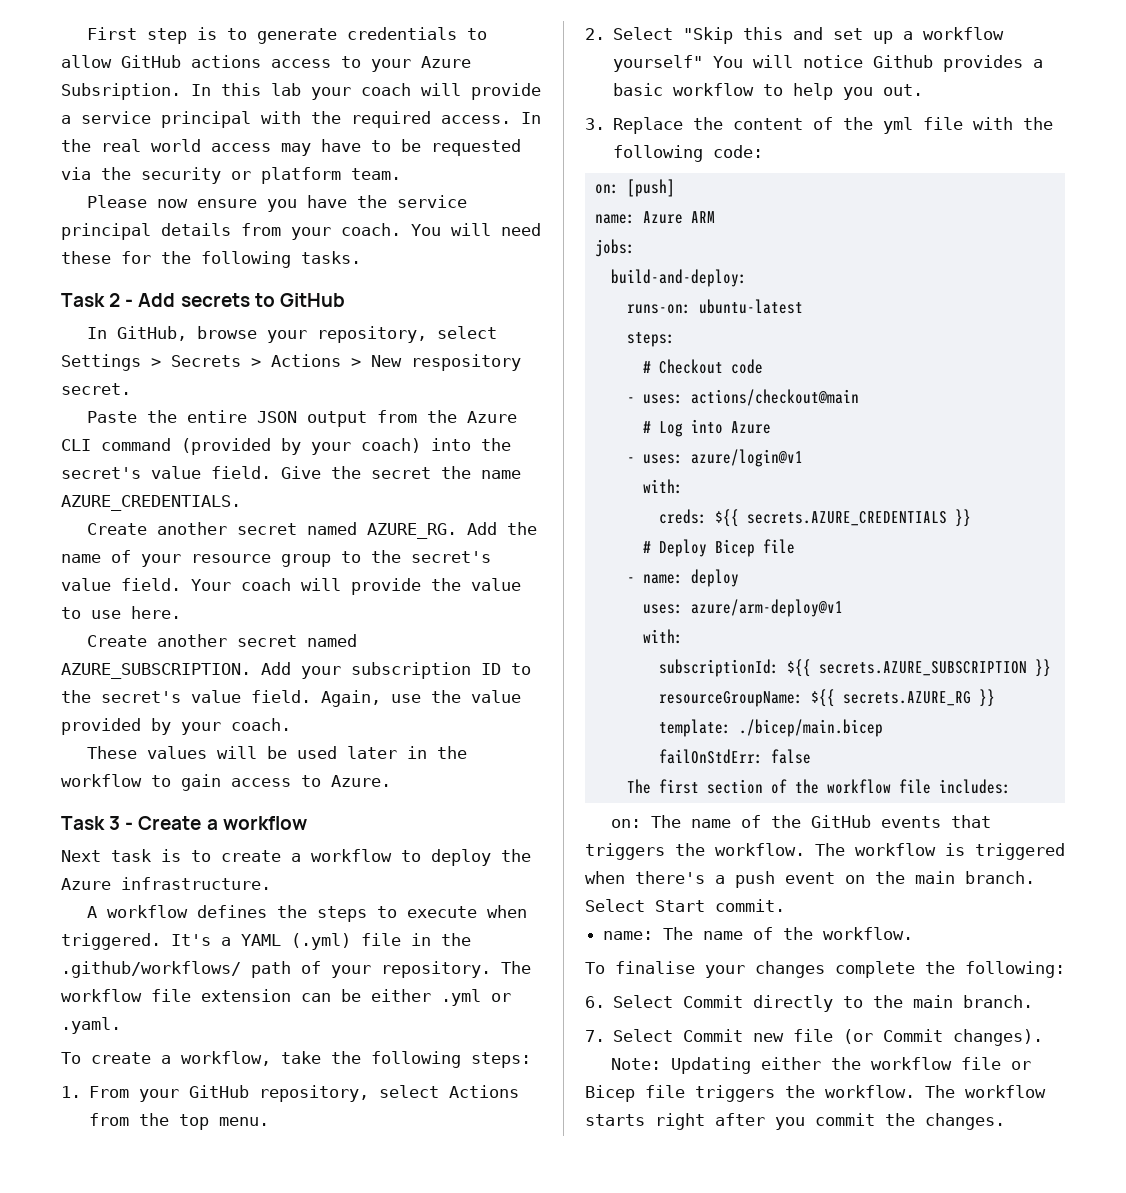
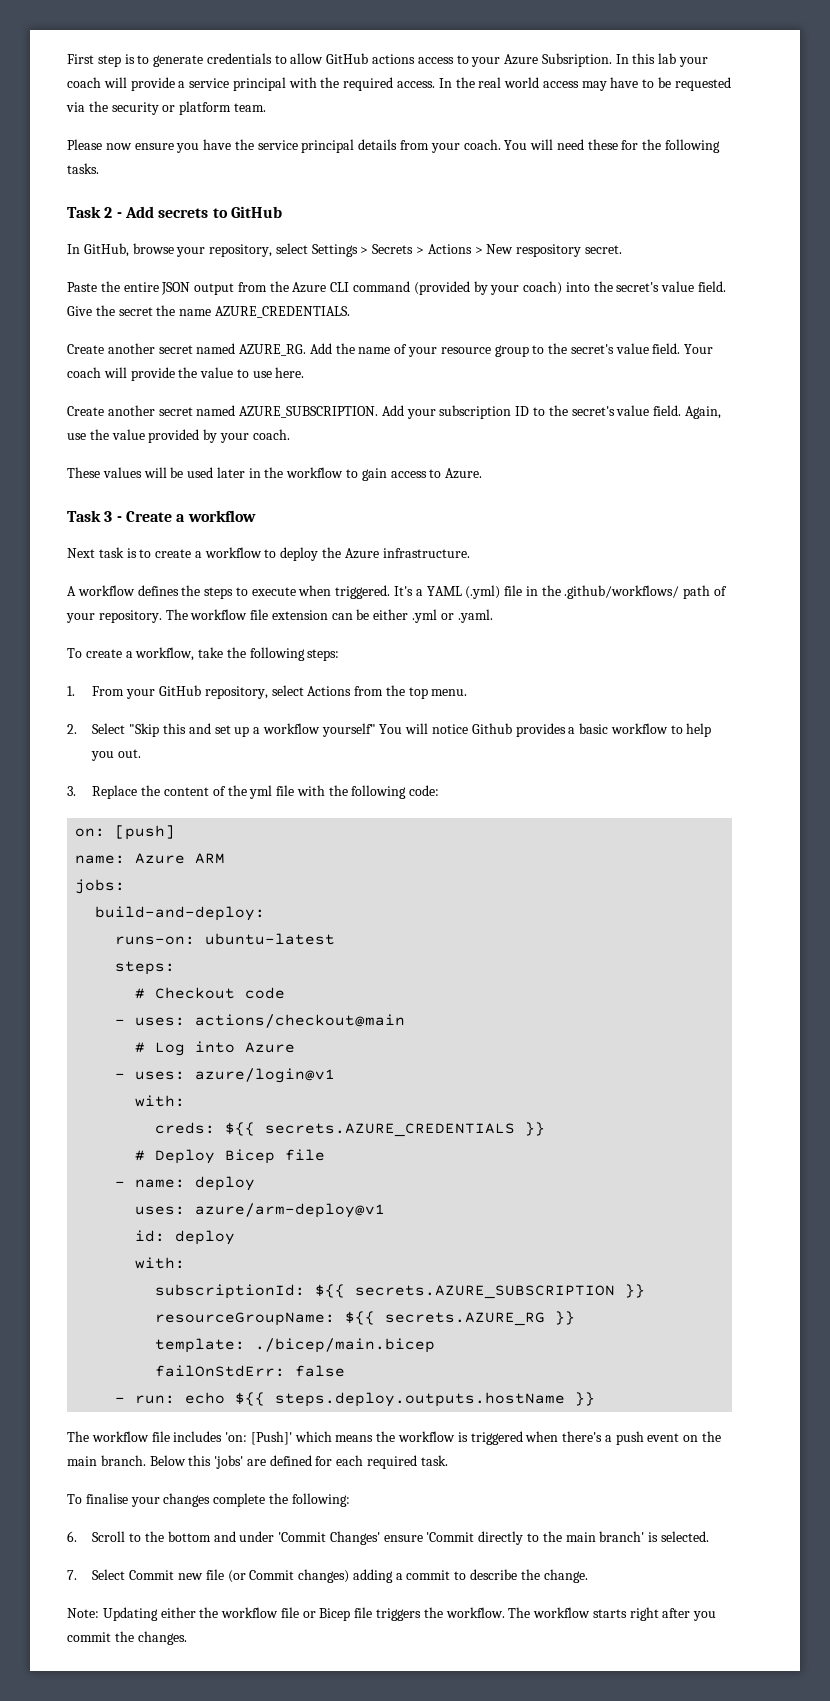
(843, 608) none -> [135,1230,236,1245] // id: deploy
[626,779,1011,794] [611,815,992,828] [585,843,845,860] The first section of the workflow file includes: // on: The name of the GitHub events that triggers the workflow. The -> [115,1392,596,1407] [67,1431,396,1445] - run: echo ${{ steps.deploy.outputs.hostName }} // The workflow file includes 'on: [Push]' which means the
[585,899,785,912] [603,927,914,940] Select Start commit. // name: The name of the workflow. -> [149,1455,448,1469] Below this 'jobs' are defined for each required task.
[613,995,744,1008] Select Commit -> [92,1531,475,1545] Scroll to the bottom and under 'Commit Changes' ensure 'Commit
[963,995,1034,1008] branch. -> [599,1531,709,1542] branch' is selected.
[953,1029,1044,1046] changes). -> [298,1569,588,1583] changes) adding a commit to describe the change.

